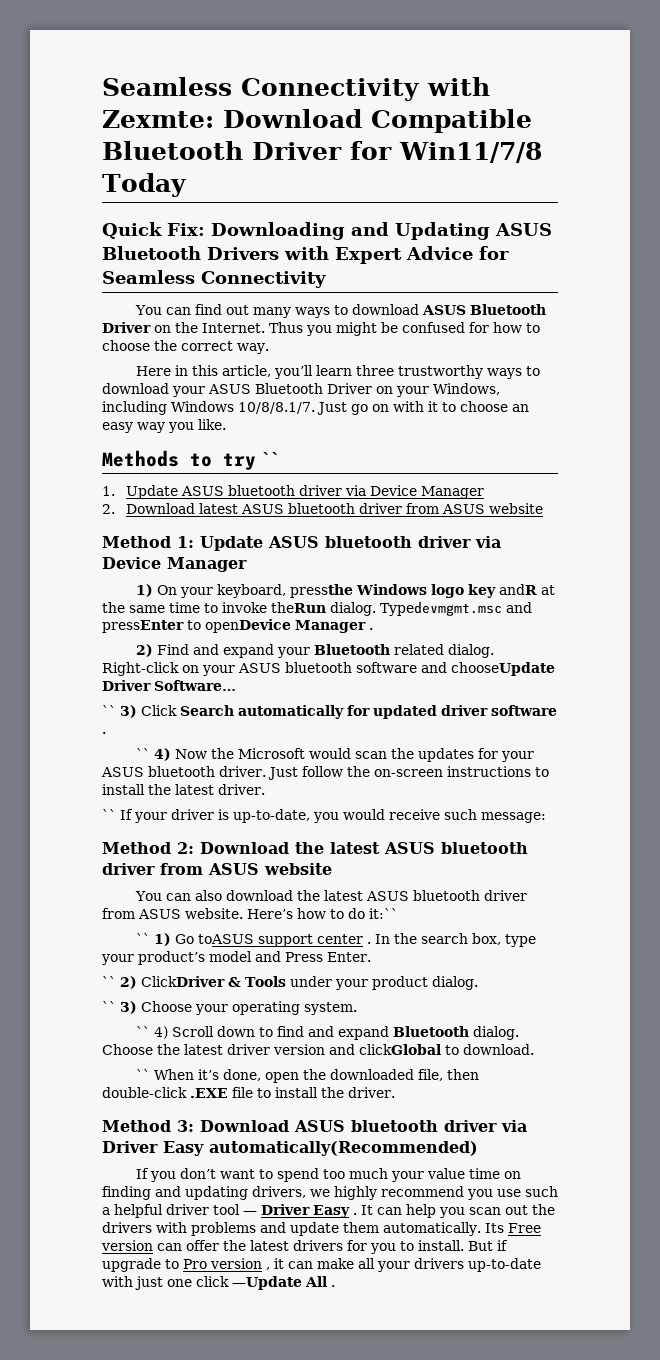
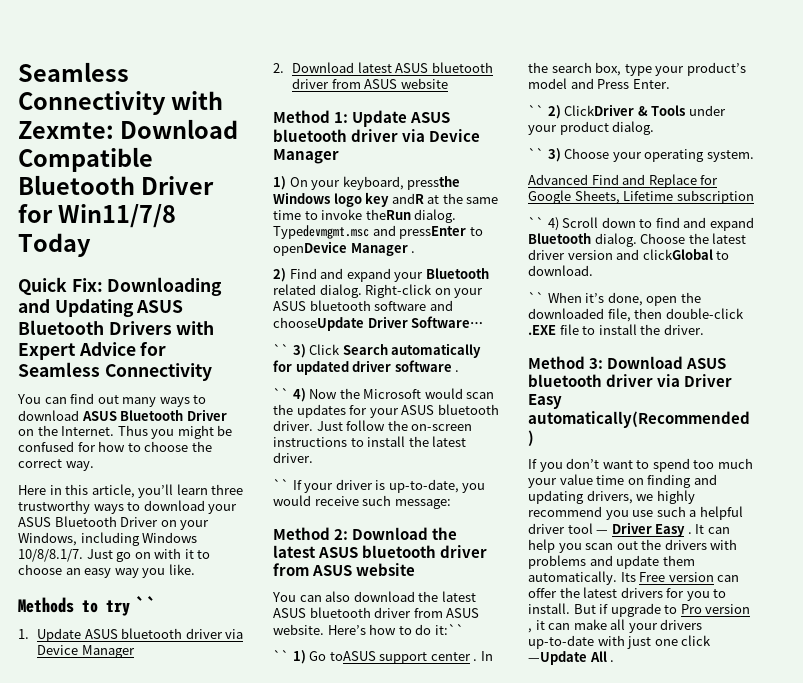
(357, 1008) none -> [528,174,719,188] [528,190,754,204] // Advanced Find and Replace for Google Sheets, Lifetime subscription

